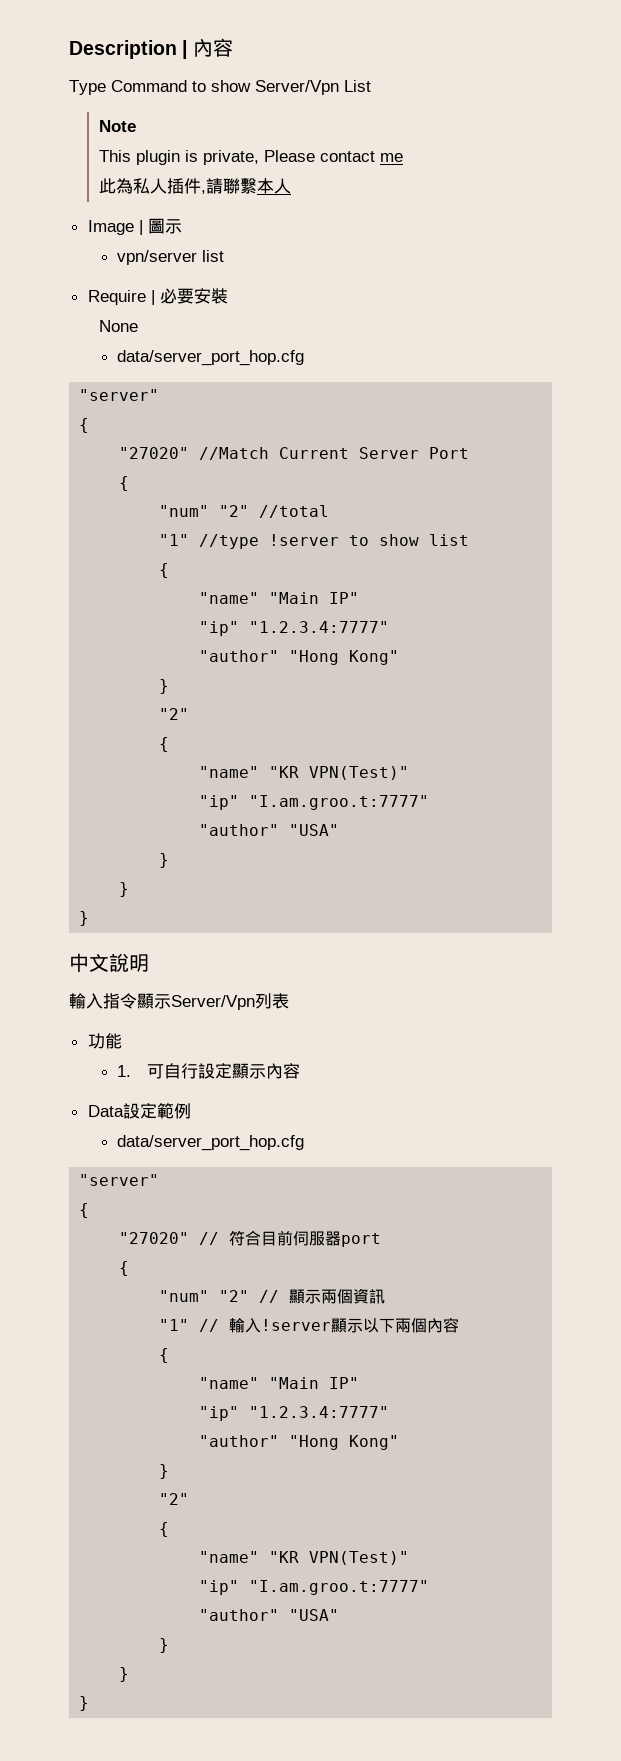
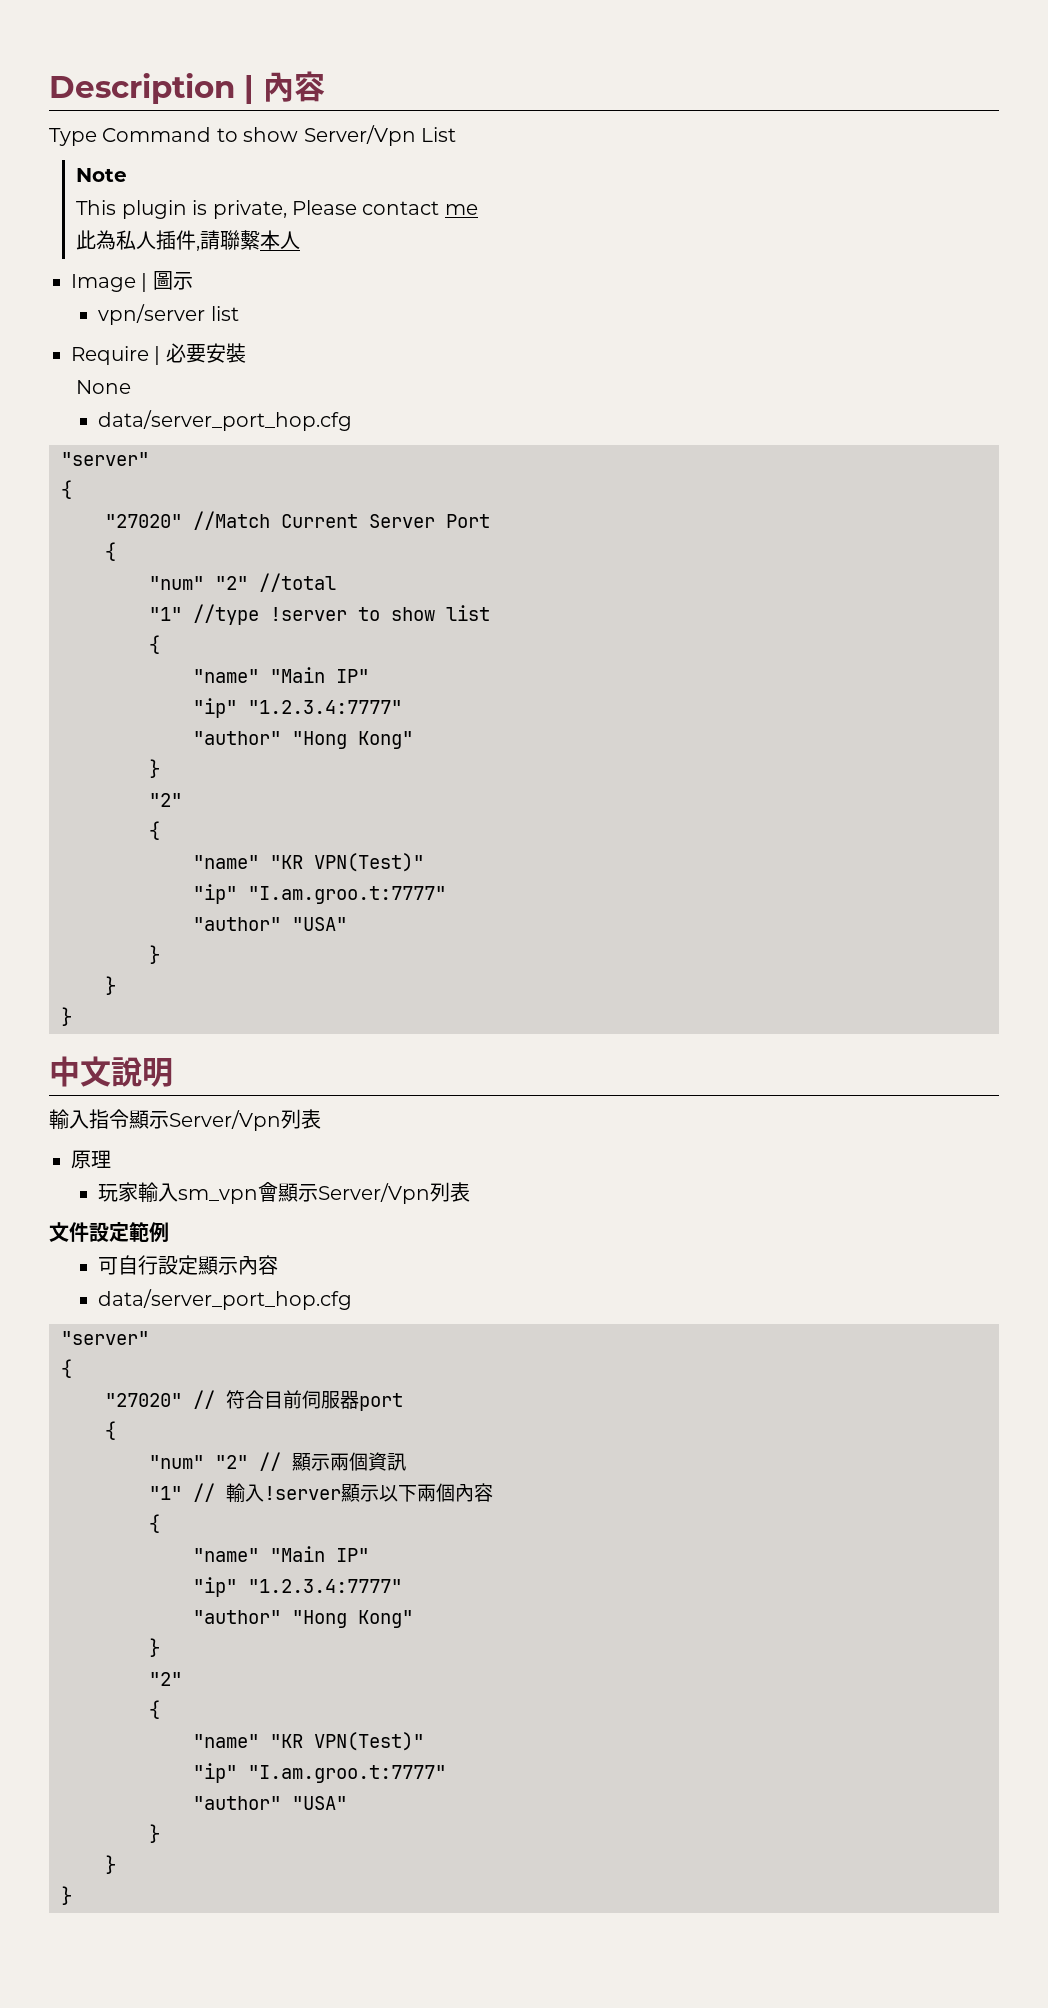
[87,1033,122,1049] [117,1065,132,1077] 功能 // 1. -> [71,1150,111,1169] [98,1182,471,1204] [49,1222,169,1242] 原理 // 玩家輸入sm_vpn會顯示Server/Vpn列表 // 文件設定範例 //
[87,1103,191,1119] // Data設定範例 -> (279, 1265) none

